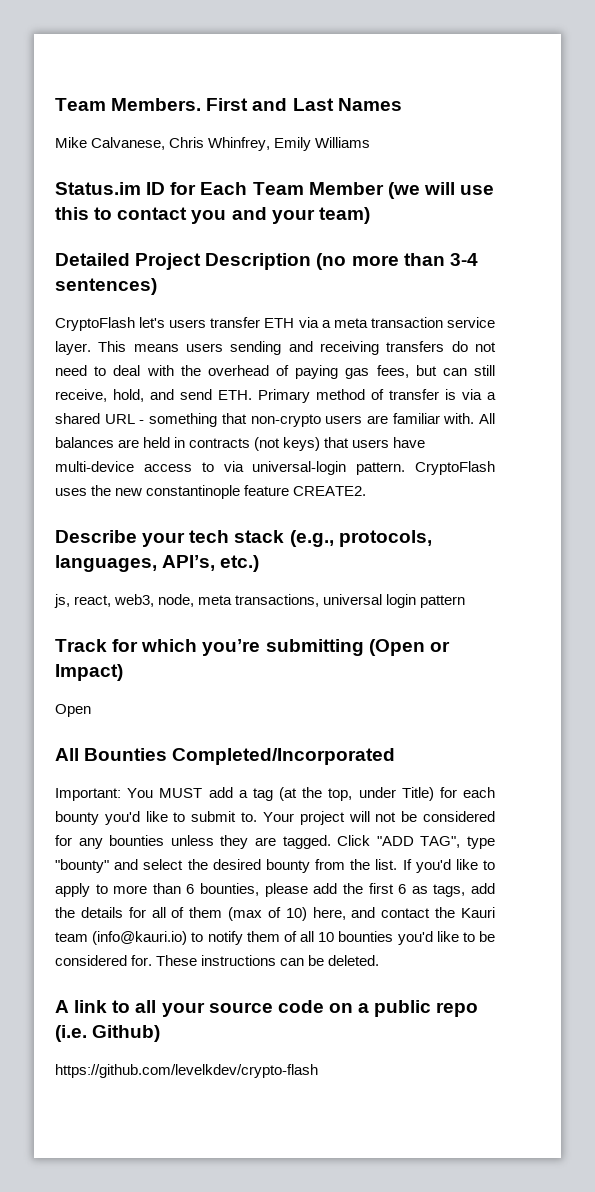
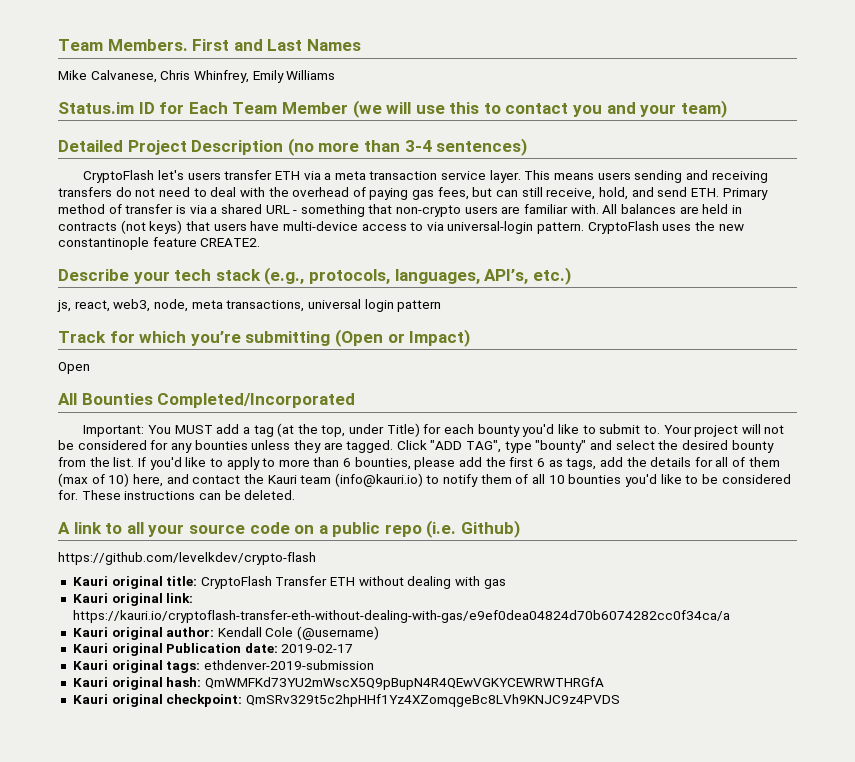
(318, 1071) none -> [72,576,506,589] [72,593,194,606] [72,610,730,623] [72,626,380,640] [72,643,354,656] [72,660,374,673] [72,677,604,690] [72,694,620,707] // Kauri original title: CryptoFlash Transfer ETH without dealing with gas // Kauri original link: https://kauri.io/cryptoflash-transfer-eth-without-dealing-with-gas/e9ef0dea04824d70b6074282cc0f34ca/a // Kauri original author: Kendall Cole (@username) // Kauri original Publication date: 2019-02-17 // Kauri original tags: ethdenver-2019-submission // Kauri original hash: QmWMFKd73YU2mWscX5Q9pBupN4R4QEwVGKYCEWRWTHRGfA // Kauri original checkpoint: QmSRv329t5c2hpHHf1Yz4XZomqgeBc8LVh9KNJC9z4PVDS

